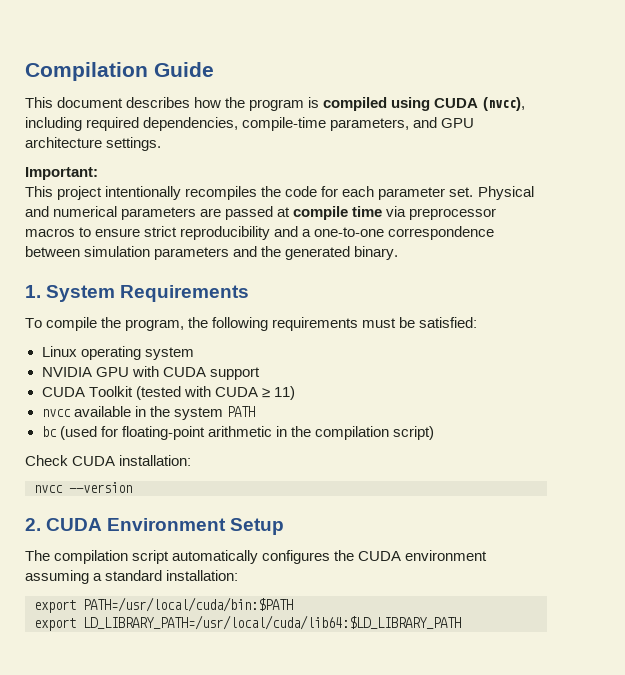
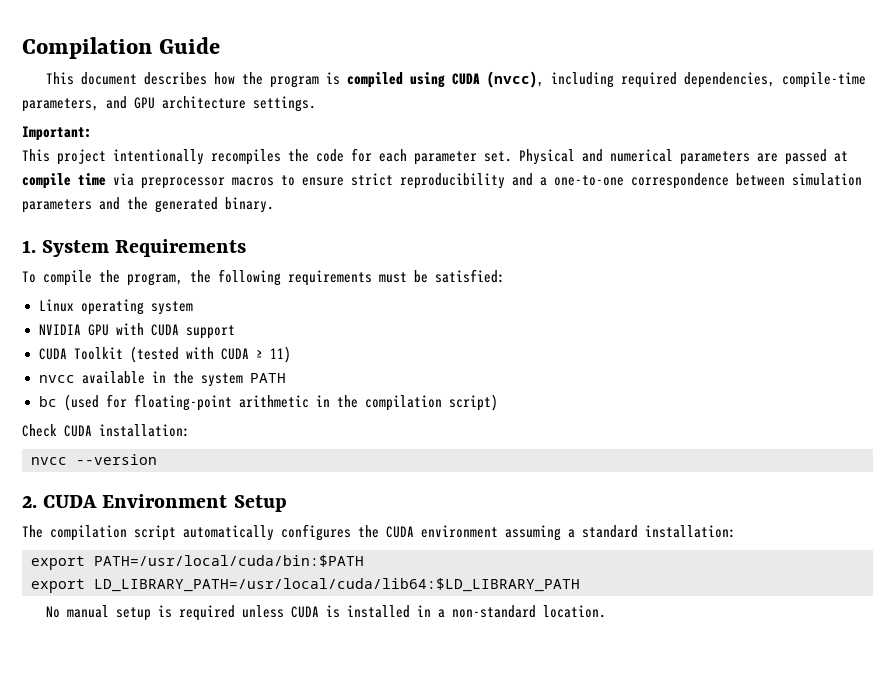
(461, 622) none -> [45,605,606,621] // No manual setup is required unless CUDA is installed in a non-standard location.

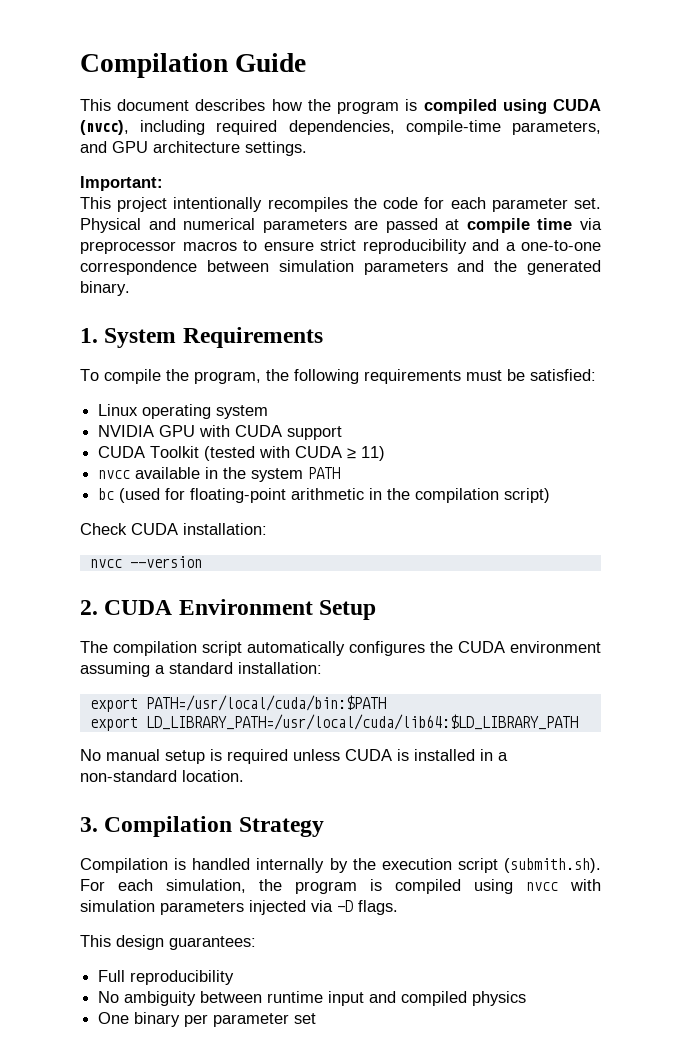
(606, 611) none -> [80,816,324,837] [80,858,601,873] [80,879,601,894] [80,900,398,915] [80,935,256,950] [98,970,235,985] [98,991,527,1006] [98,1012,317,1027] // 3. Compilation Strategy // Compilation is handled internally by the execution script (submith.sh). For each simulation, the program is compiled using nvcc with simulation parameters injected via -D flags. // This design guarantees: // Full reproducibility // No ambiguity between runtime input and compiled physics // One binary per parameter set

